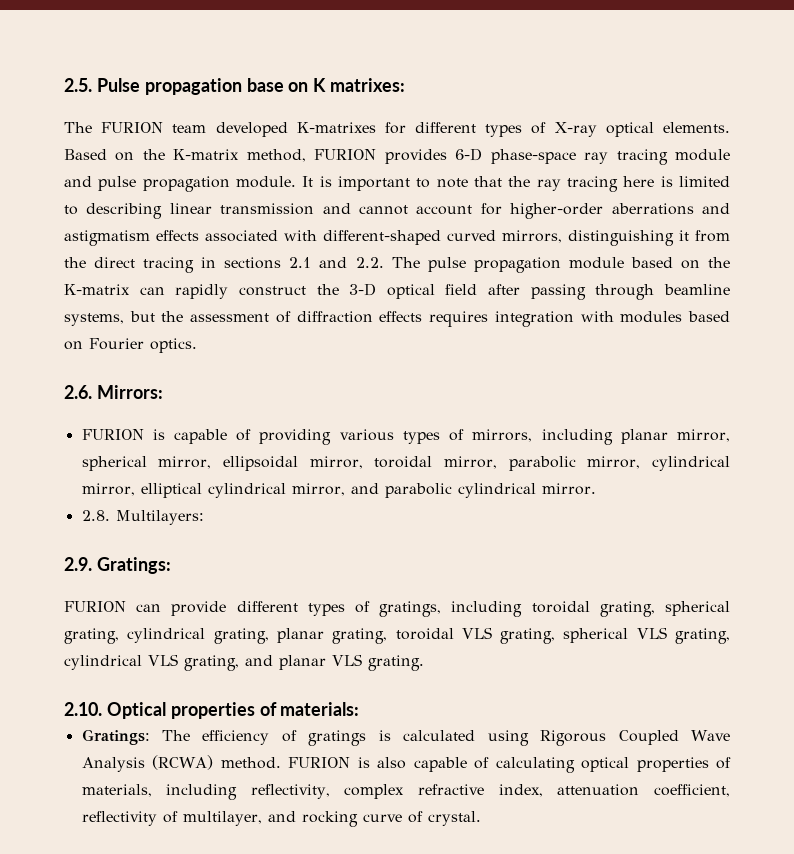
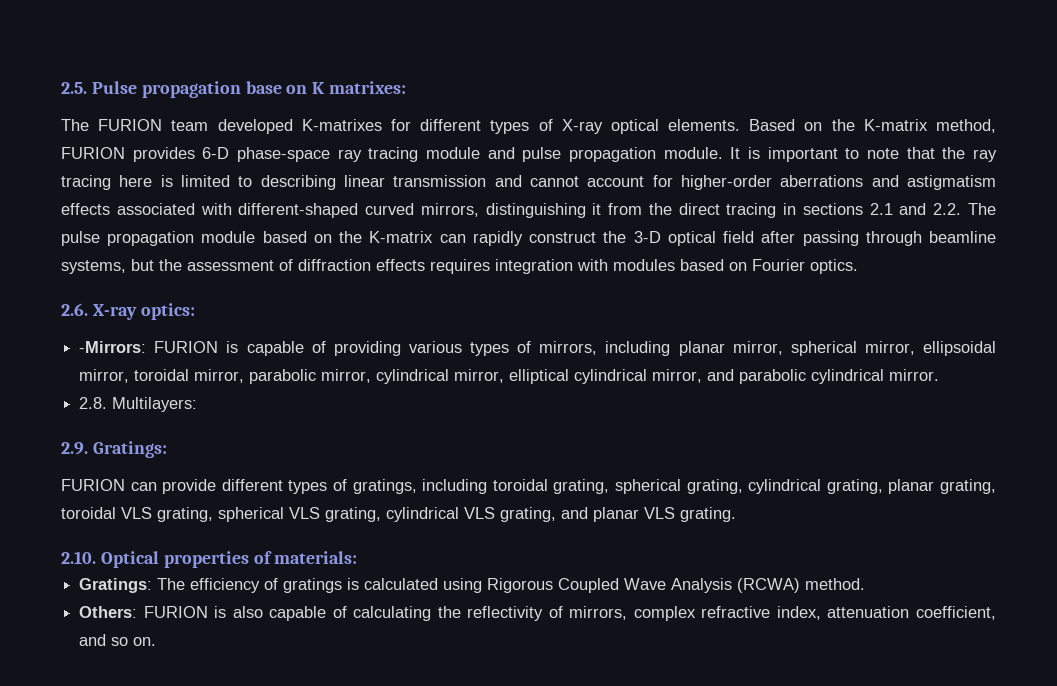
[96,385,163,399] Mirrors: // -> [92,303,195,320] [79,341,147,353] X-ray optics: // -Mirrors:
(281, 763) none -> [79,606,138,618] // Others:
[581,757,731,772] [81,784,330,800] optical properties of materials, including reflectivity, -> [437,606,628,621] the reflectivity of mirrors,
[81,811,481,827] reflectivity of multilayer, and rocking curve of crystal. -> [79,634,157,646] and so on.

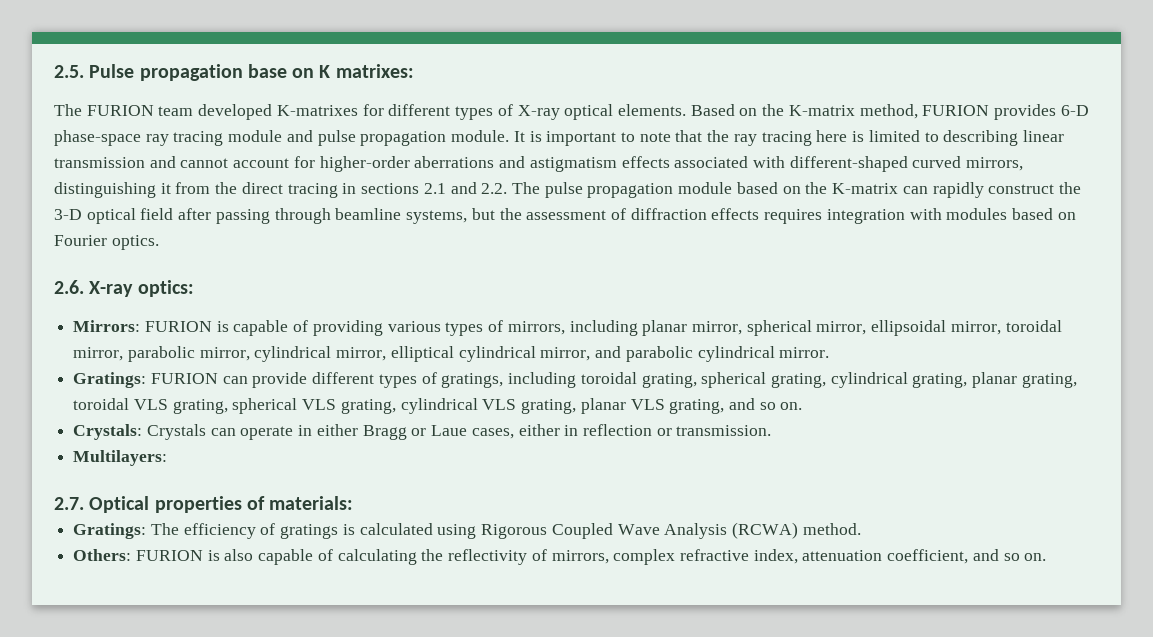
[79,341,147,353] -Mirrors: -> [73,320,141,332] Mirrors:
[79,397,198,412] [61,441,167,458] 2.8. Multilayers: // 2.9. Gratings: // -> [73,372,147,388] Gratings:
[561,507,588,519] and -> (577, 406) none
[680,507,736,522] [61,551,96,564] grating. // 2.10. -> [669,398,803,414] [73,424,772,440] [73,450,168,466] [54,497,84,510] grating, and so on. // Crystals: Crystals can operate in either Bragg or Laue cases, either in reflection or transmission. // Multilayers: // 2.7.

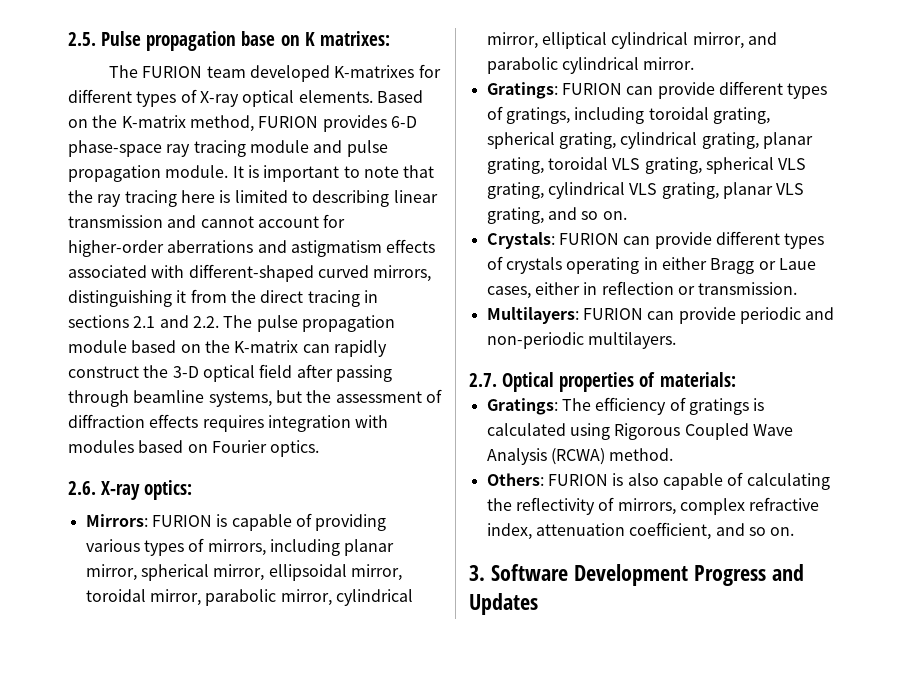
[146,424,294,440] Crystals can operate -> [558,231,825,249] [486,256,640,274] FURION can provide different types of crystals operating
(168, 458) none -> [582,307,835,324] [486,332,676,349] FURION can provide periodic and non-periodic multilayers.
(1047, 557) none -> [469,564,804,586] [469,593,538,615] // 3. Software Development Progress and Updates

